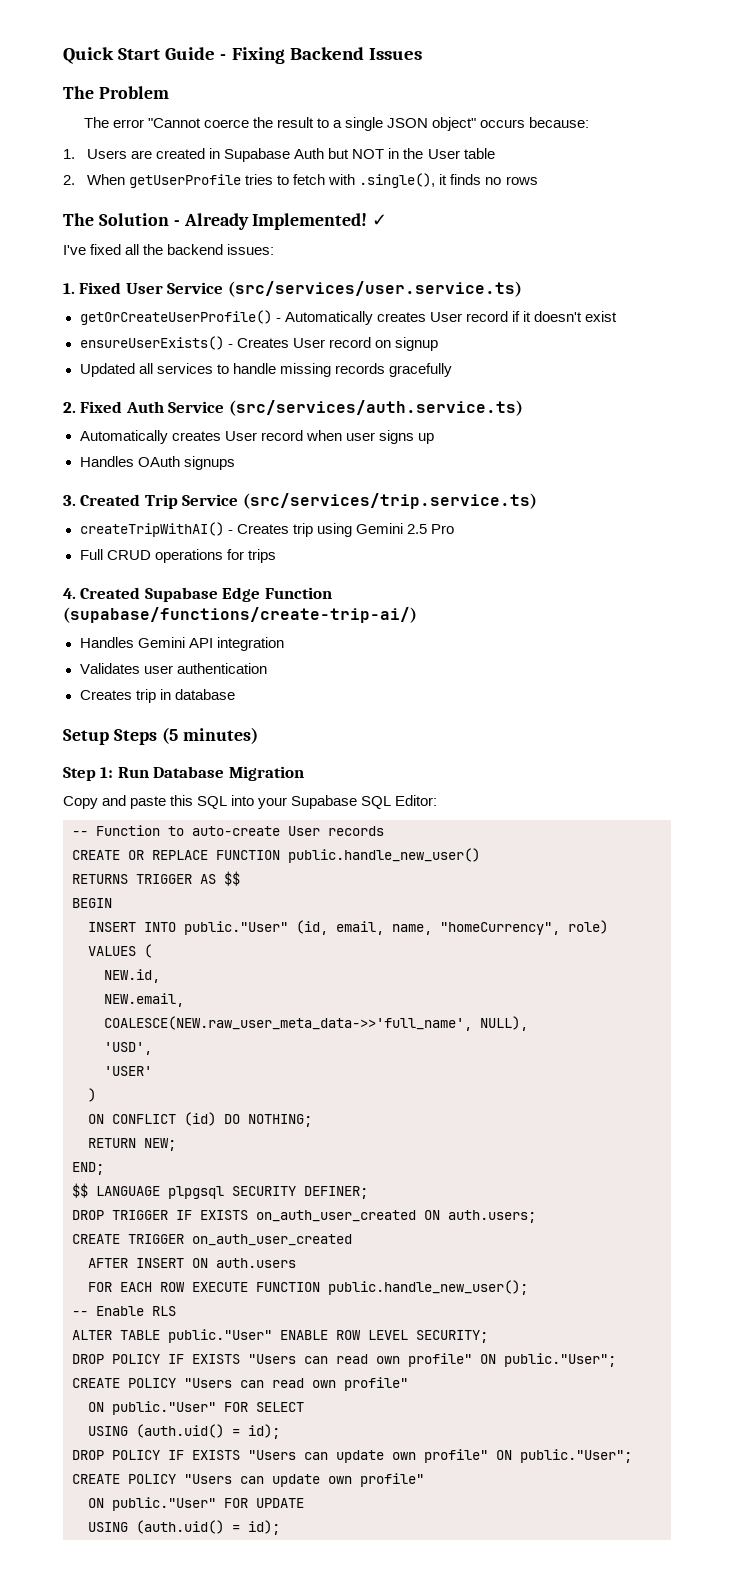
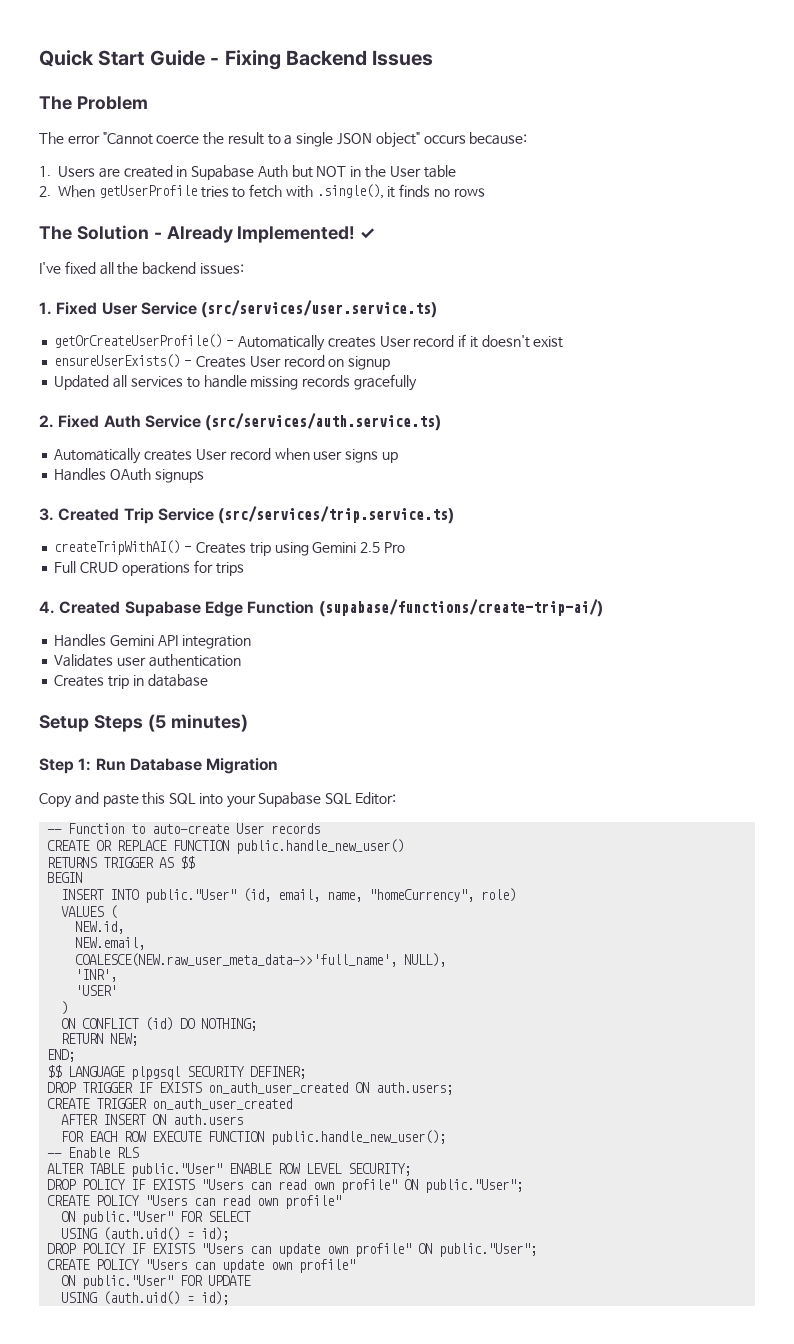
[104,1042,152,1055] 'USD', -> [75,969,118,982] 'INR',

